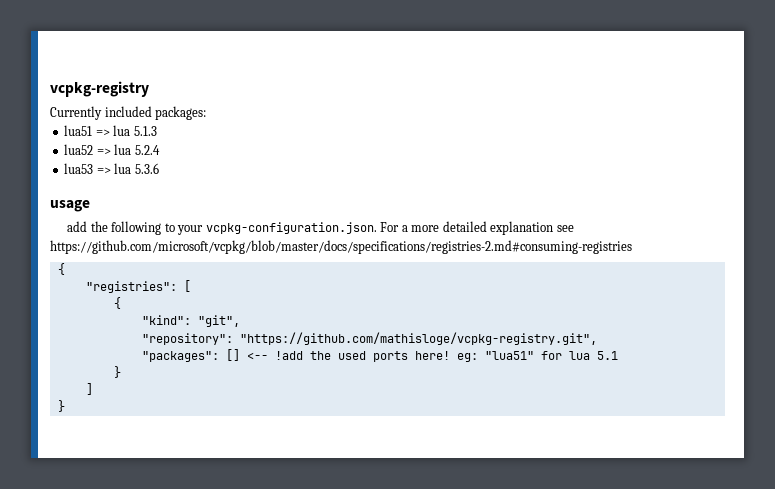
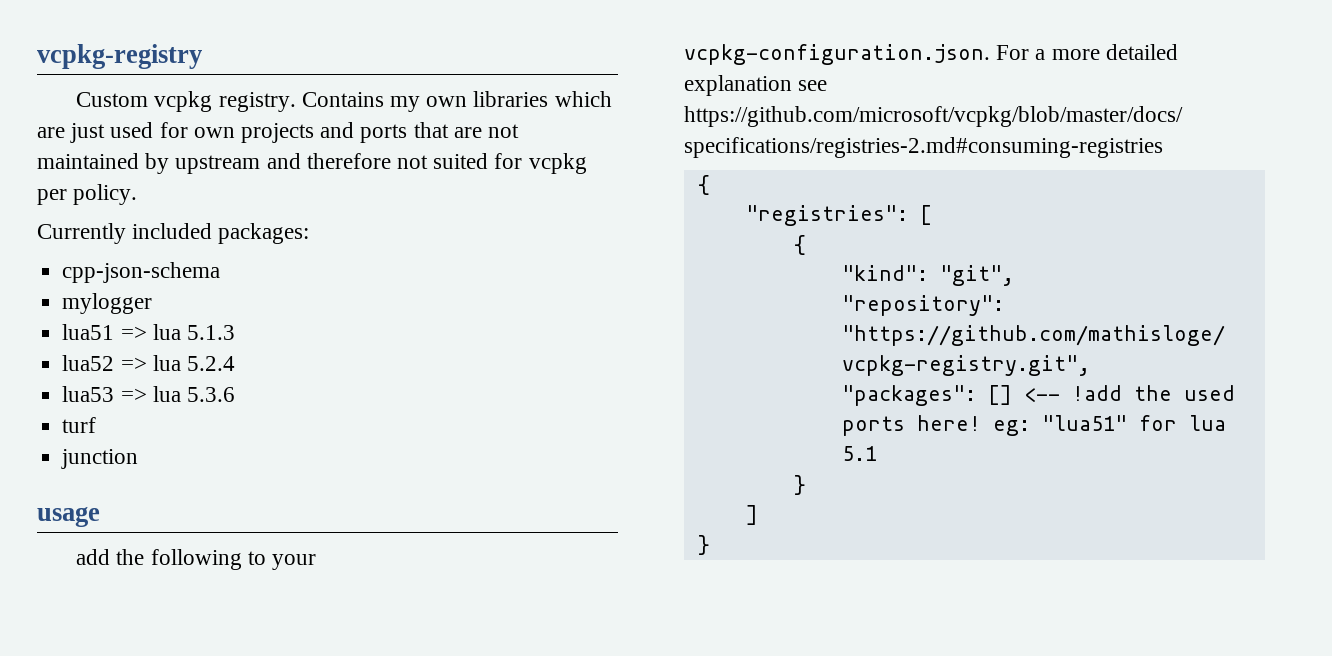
(149, 89) none -> [76,91,612,112] [37,122,520,143] [37,153,587,174] [37,184,138,205] // Custom vcpkg registry. Contains my own libraries which are just used for own projects and ports that are not maintained by upstream and therefore not suited for vcpkg per policy.
(207, 113) none -> [62,262,221,283] [62,293,153,314] // cpp-json-schema // mylogger
(159, 168) none -> [62,417,97,433] [61,449,139,469] // turf // junction

